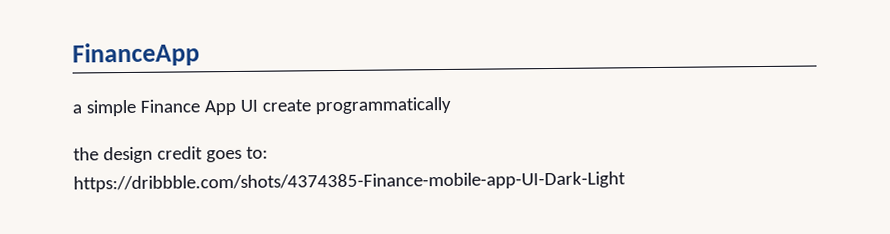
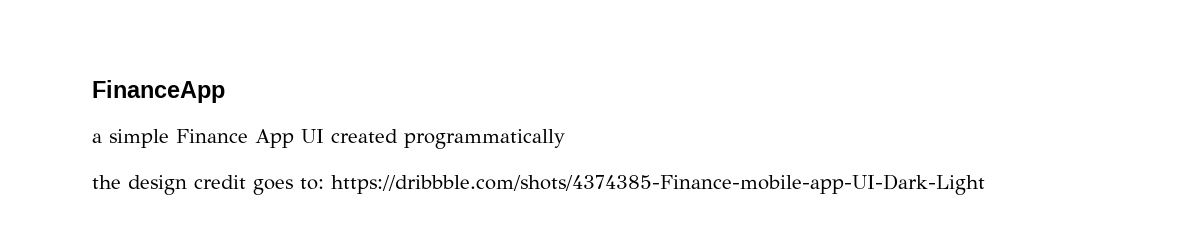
[261,99,311,112] create -> [331,129,398,143] created

